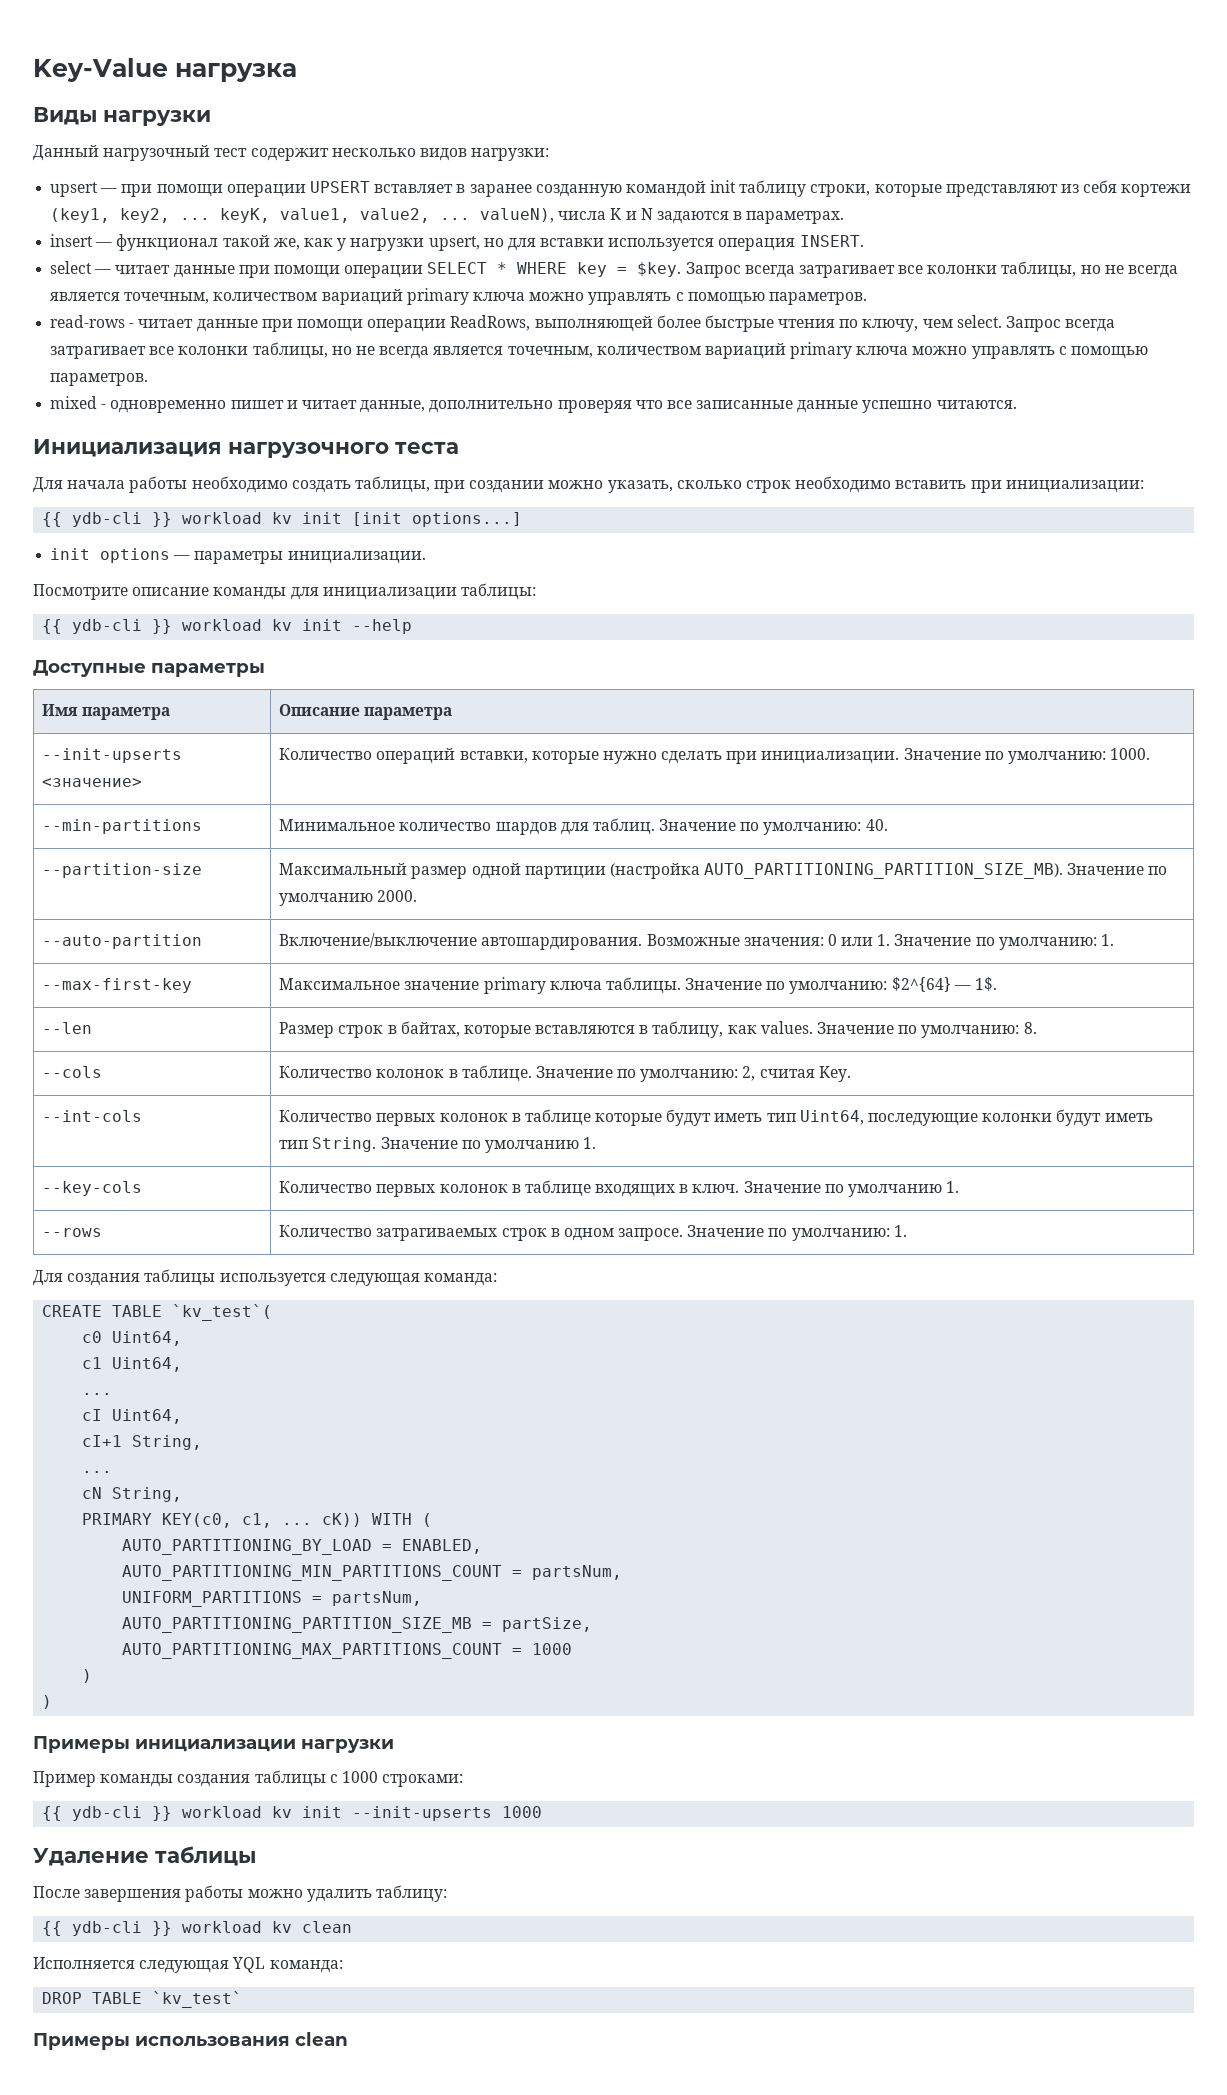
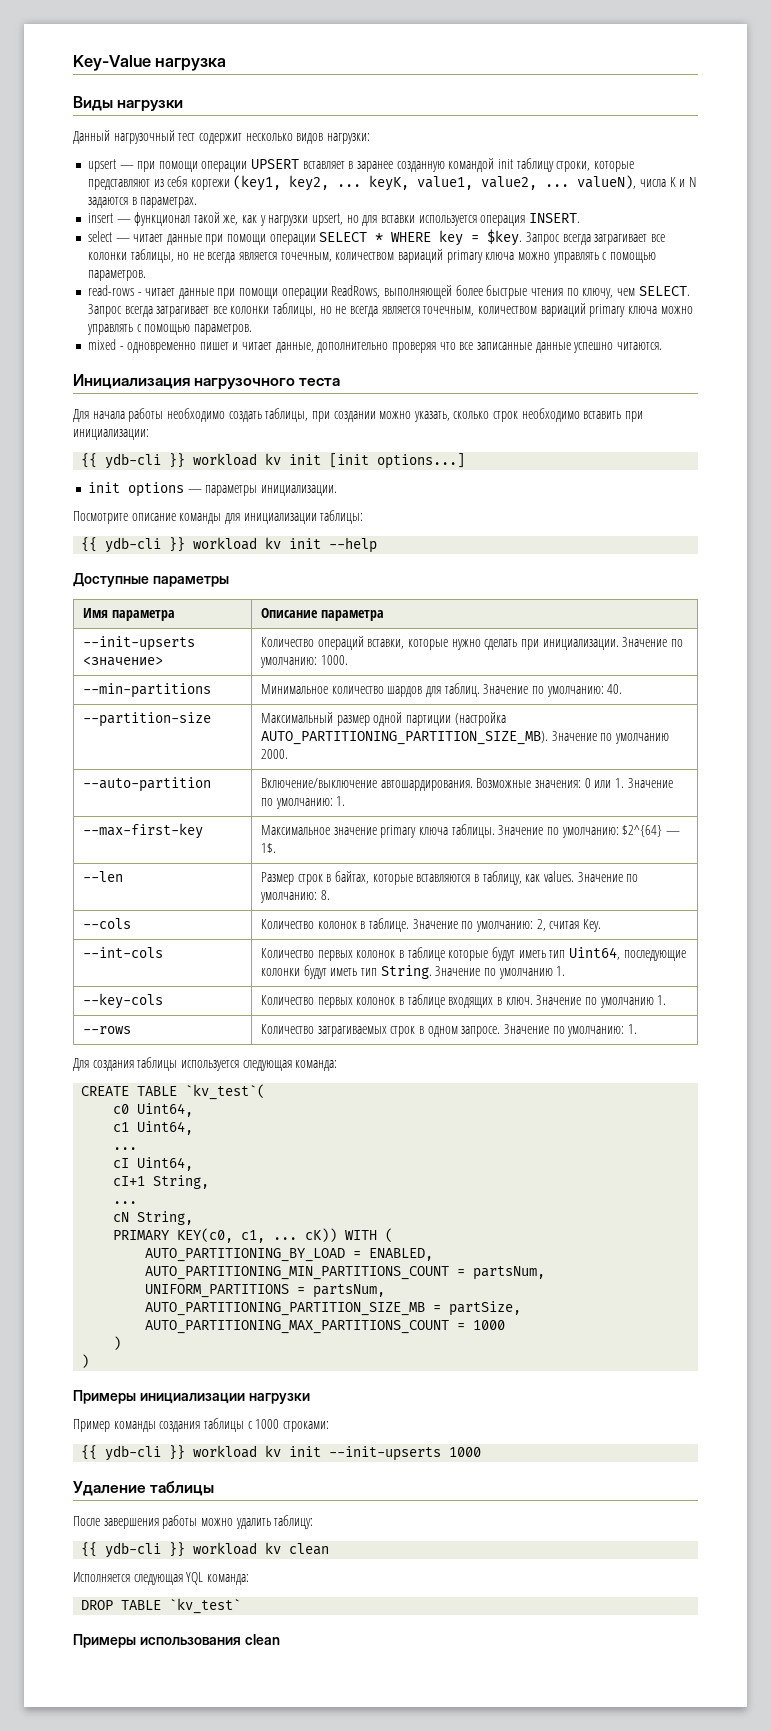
[956,315,1002,328] select. -> [638,286,690,296] SELECT.

